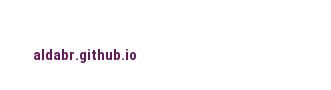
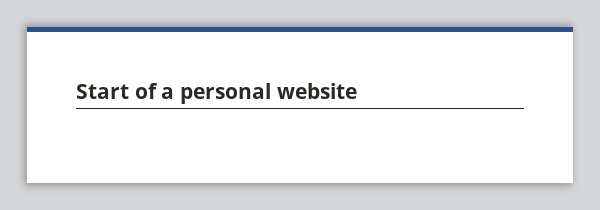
[33,49,137,63] aldabr.github.io -> [76,83,357,104] Start of a personal website

